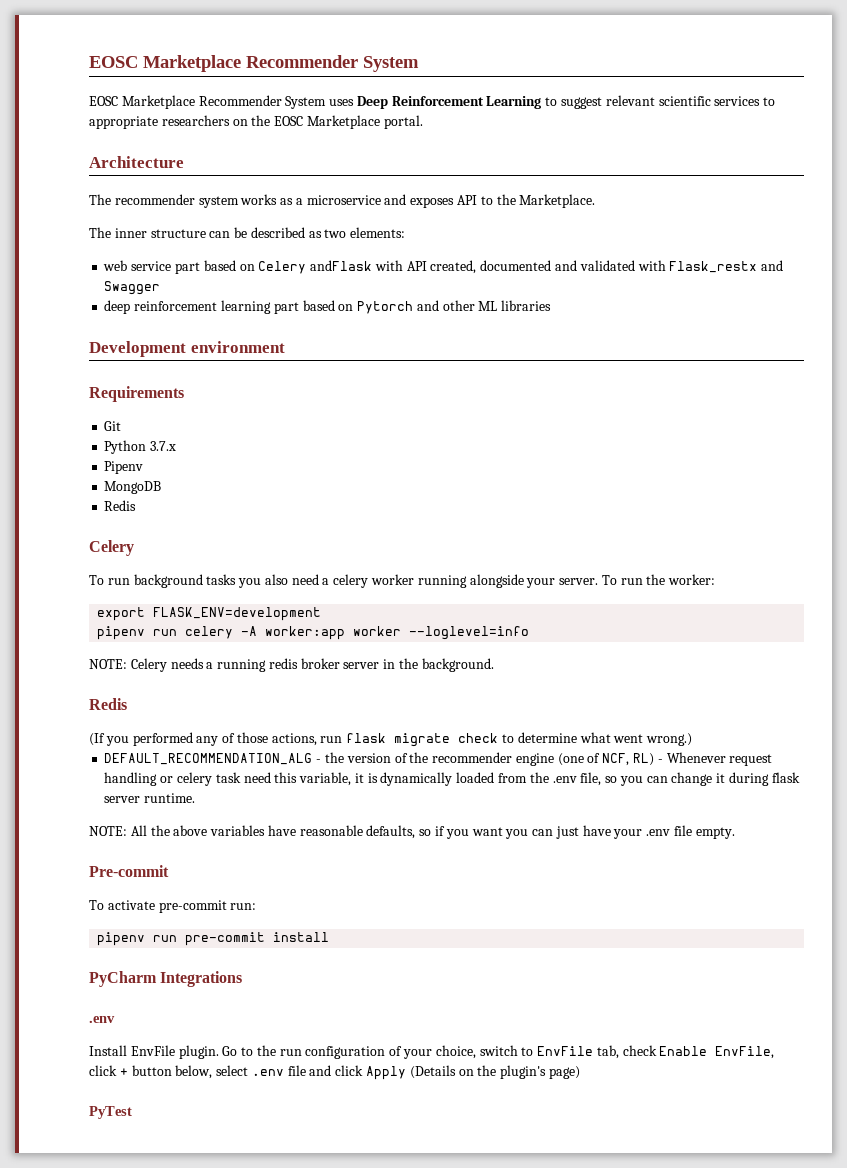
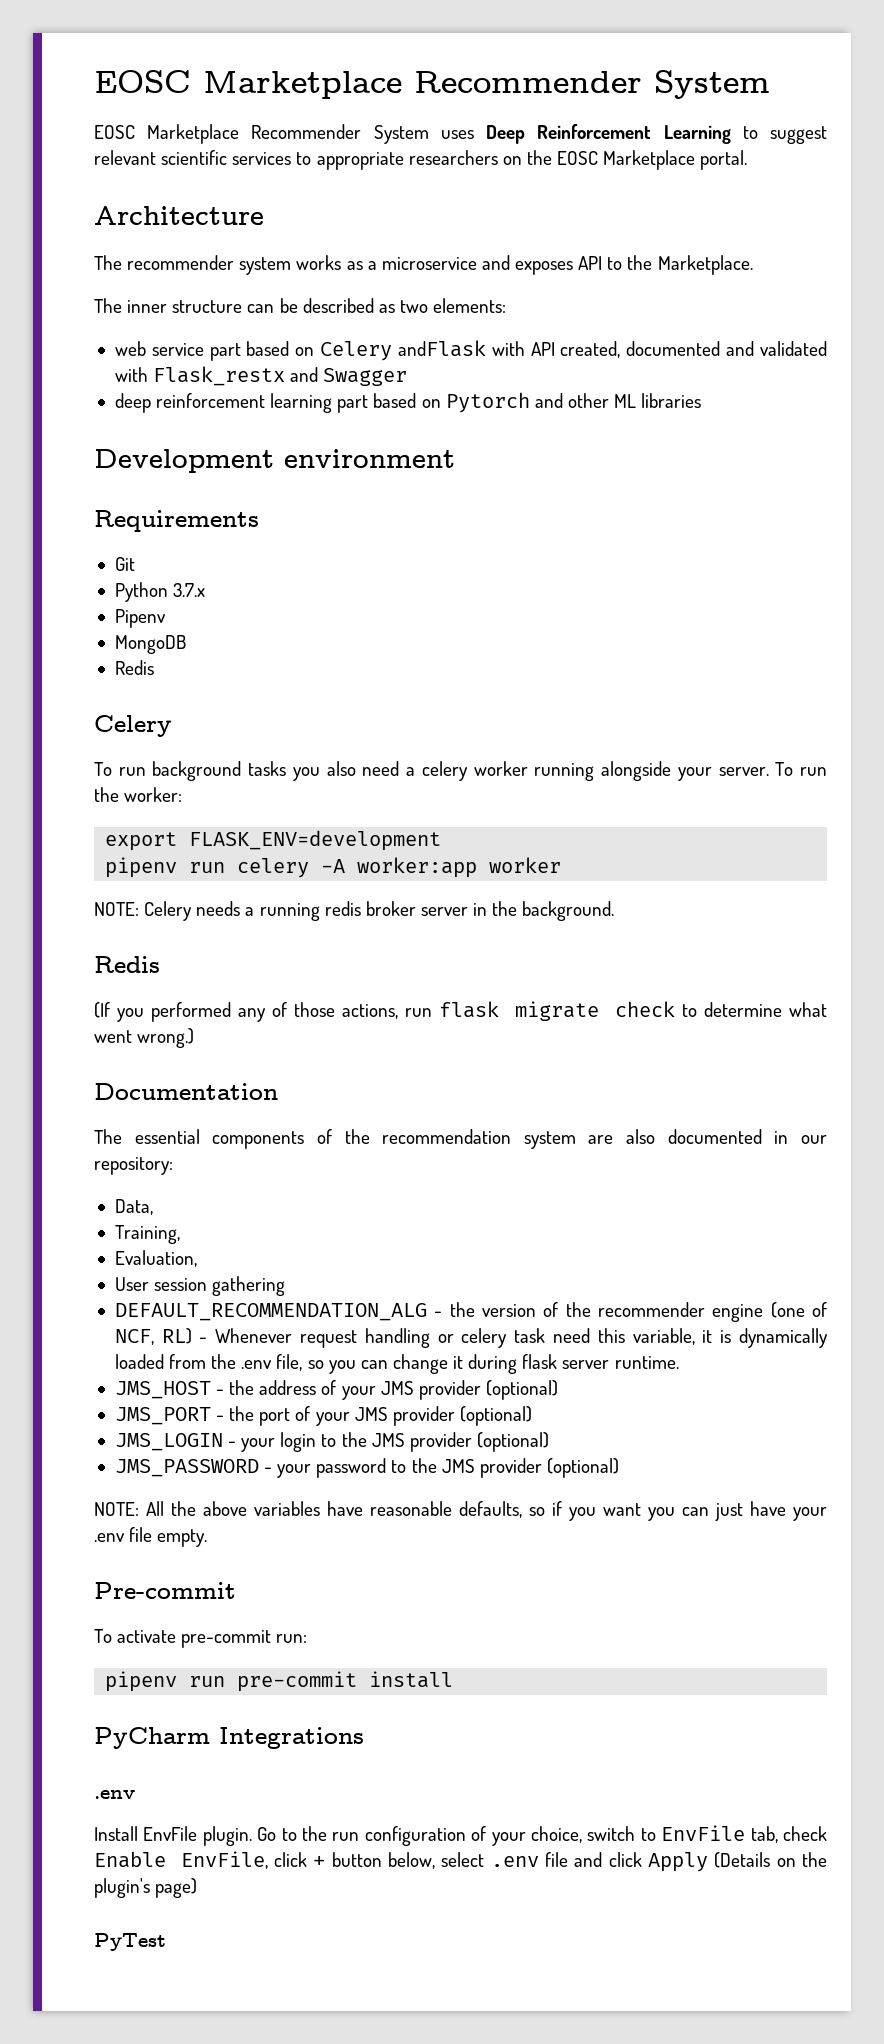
[409,626,530,640] --loglevel=info -> (562, 865) none
(693, 739) none -> [94,1083,278,1100] [94,1129,827,1149] [94,1157,173,1175] [114,1199,153,1215] [114,1225,180,1244] [114,1250,197,1267] [114,1276,286,1296] // Documentation // The essential components of the recommendation system are also documented in our repository: // Data, // Training, // Evaluation, // User session gathering
(196, 798) none -> [114,1380,558,1400] [114,1406,532,1426] [114,1432,549,1452] [114,1458,619,1478] // JMS_HOST - the address of your JMS provider (optional) // JMS_PORT - the port of your JMS provider (optional) // JMS_LOGIN - your login to the JMS provider (optional) // JMS_PASSWORD - your password to the JMS provider (optional)

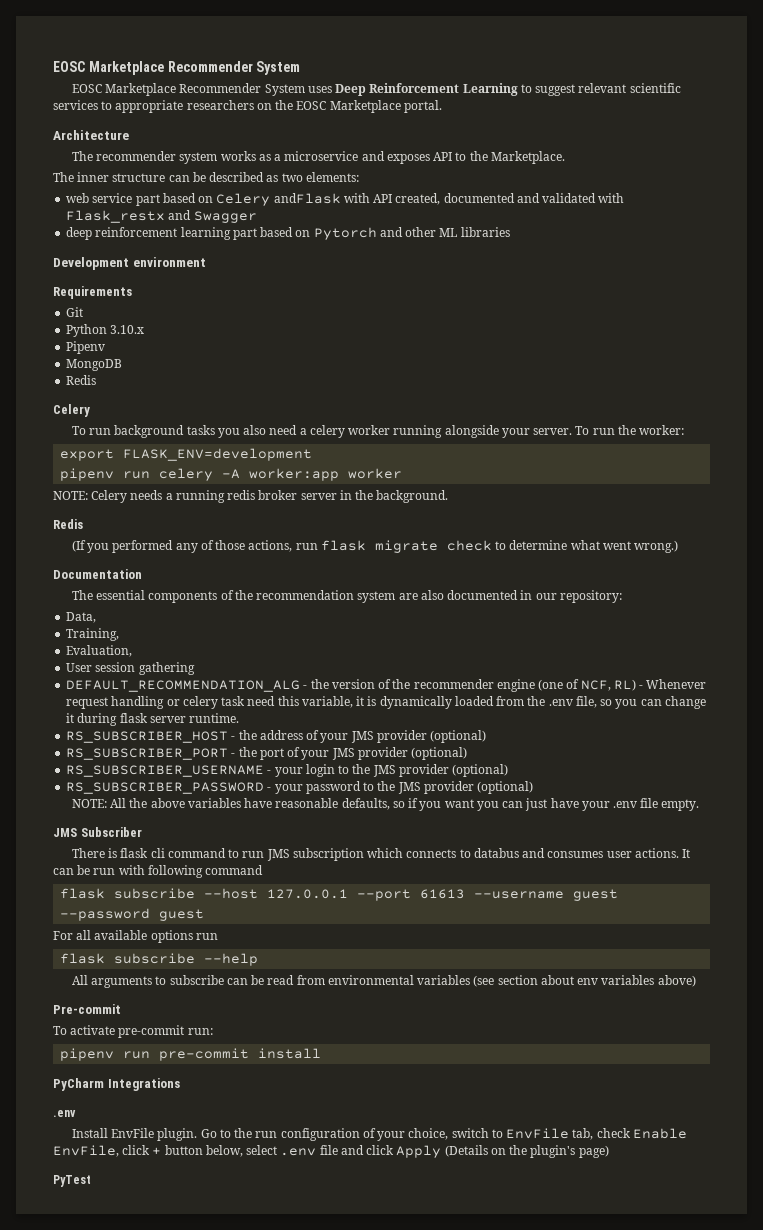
[173,583,206,597] 3.7.x -> [110,325,145,334] 3.10.x
[114,1381,211,1399] JMS_HOST -> [66,731,229,743] RS_SUBSCRIBER_HOST
[114,1407,211,1425] JMS_PORT -> [66,748,229,760] RS_SUBSCRIBER_PORT
[114,1433,223,1451] JMS_LOGIN -> [66,765,265,777] RS_SUBSCRIBER_USERNAME
[114,1459,259,1477] JMS_PASSWORD -> [66,782,265,794] RS_SUBSCRIBER_PASSWORD
(208, 1538) none -> [53,827,142,837] [71,848,690,861] [53,865,264,878] [60,888,619,901] [60,908,205,921] [53,930,218,943] [60,953,259,966] [71,975,696,988] // JMS Subscriber // There is flask cli command to run JMS subscription which connects to databus and consumes user actions. It can be run with following command // flask subscribe --host 127.0.0.1 --port 61613 --username guest --password guest // For all available options run // flask subscribe --help // All arguments to subscribe can be read from environmental variables (see section about env variables above)

